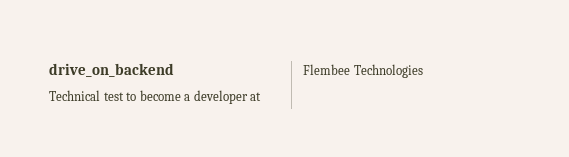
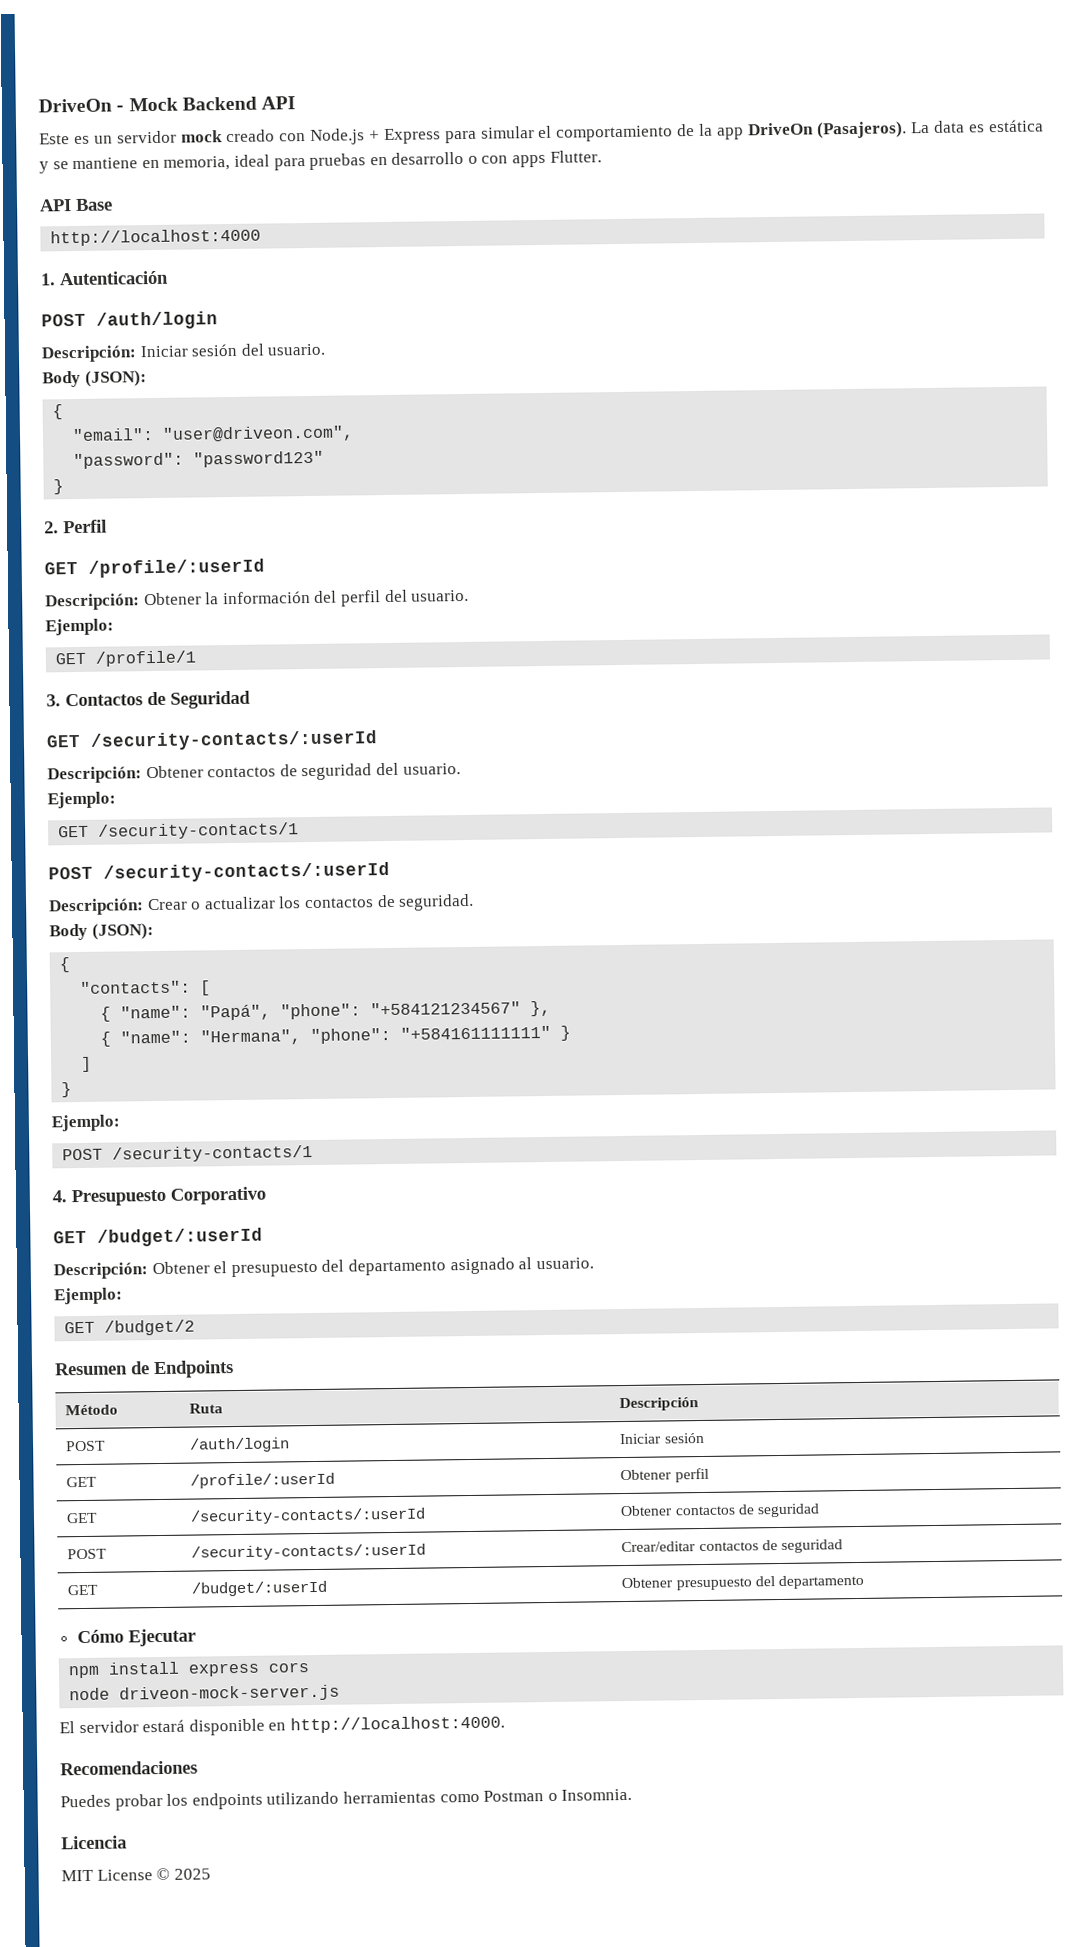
[49,63,174,77] [49,90,262,104] [303,64,423,78] drive_on_backend // Technical test to become a developer at Flembee Technologies -> [38,96,297,113] [39,119,1045,145] [39,150,602,174] [39,198,113,212] [50,228,262,247] [40,270,169,286] [41,311,218,330] [41,343,326,363] [42,370,147,388] [52,404,64,420] [72,425,355,443] [73,450,325,470] [53,479,65,495] [44,519,107,534] [44,558,265,578] [45,589,470,611] [45,618,114,636] [55,650,197,667] [46,690,251,709] [46,730,378,751] [47,762,461,784] [47,791,116,809] [58,822,300,840] [48,861,390,883] [49,893,475,916] [49,923,154,941] [59,957,71,973] [80,980,212,996] [100,1000,552,1022] [100,1025,572,1047] [81,1056,93,1072] [61,1082,73,1098] [51,1114,120,1132] [62,1144,314,1163] [52,1186,266,1207] [53,1227,263,1247] [53,1257,594,1280] [54,1287,123,1305] [64,1319,196,1336] [54,1360,234,1379] [65,1404,119,1416] [189,1403,224,1414] [619,1397,700,1412] [66,1440,107,1452] [189,1437,291,1453] [619,1432,705,1445] [66,1476,98,1488] [190,1472,336,1489] [620,1467,709,1483] [66,1512,99,1524] [190,1507,427,1525] [620,1503,820,1518] [67,1548,108,1560] [191,1543,427,1561] [621,1539,843,1553] [67,1584,99,1596] [191,1580,329,1597] [621,1574,864,1591] [76,1628,196,1647] [68,1661,311,1679] [69,1684,341,1703] [59,1715,505,1736] [60,1760,198,1776] [60,1788,633,1811] [61,1835,127,1850] [61,1867,211,1882] DriveOn - Mock Backend API // Este es un servidor mock creado con Node.js + Express para simular el comportamiento de la app DriveOn (Pasajeros). La data es estática y se mantiene en memoria, ideal para pruebas en desarrollo o con apps Flutter. // API Base // http://localhost:4000 // 1. Autenticación // POST /auth/login // Descripción: Iniciar sesión del usuario. // Body (JSON): // { // "email": "user@driveon.com", // "password": "password123" // } // 2. Perfil // GET /profile/:userId // Descripción: Obtener la información del perfil del usuario. // Ejemplo: // GET /profile/1 // 3. Contactos de Seguridad // GET /security-contacts/:userId // Descripción: Obtener contactos de seguridad del usuario. // Ejemplo: // GET /security-contacts/1 // POST /security-contacts/:userId // Descripción: Crear o actualizar los contactos de seguridad. // Body (JSON): // { // "contacts": [ // { "name": "Papá", "phone": "+584121234567" }, // { "name": "Hermana", "phone": "+584161111111" } // ] // } // Ejemplo: // POST /security-contacts/1 // 4. Presupuesto Corporativo // GET /budget/:userId // Descripción: Obtener el presupuesto del departamento asignado al usuario. // Ejemplo: // GET /budget/2 // Resumen de Endpoints // Método | Ruta | Descripción // POST | /auth/login | Iniciar sesión // GET | /profile/:userId | Obtener perfil // GET | /security-contacts/:userId | Obtener contactos de seguridad // POST | /security-contacts/:userId | Crear/editar contactos de seguridad // GET | /budget/:userId | Obtener presupuesto del departamento // Cómo Ejecutar // npm install express cors // node driveon-mock-server.js // El servidor estará disponible en http://localhost:4000. // Recomendaciones // Puedes probar los endpoints utilizando herramientas como Postman o Insomnia. // Licencia // MIT License © 2025

